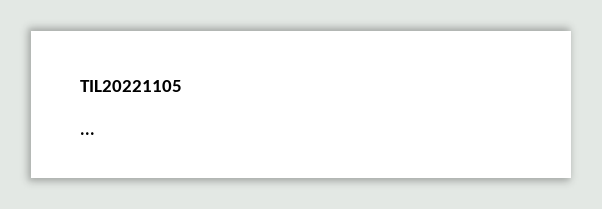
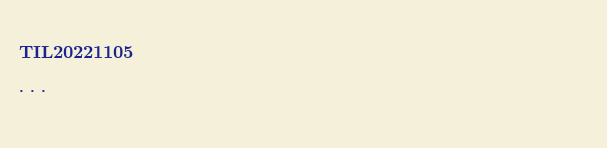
[80,132,95,135] ... -> [19,90,46,92] . . .

